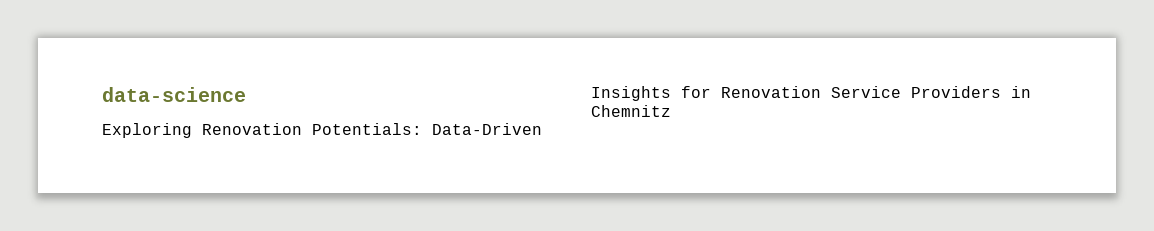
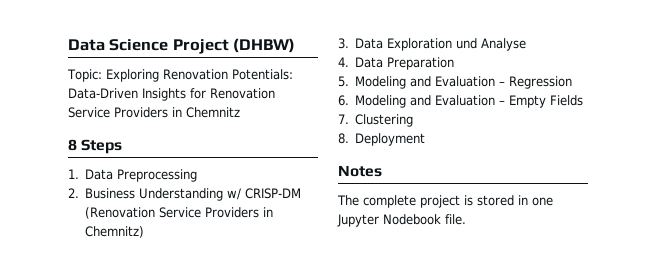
[102,87,246,102] data-science // -> [68,38,296,54] [67,69,102,82] Data Science Project (DHBW) // Topic:
(671, 111) none -> [68,139,123,154] [68,169,198,182] [68,188,302,201] [85,207,274,219] [85,226,145,238] [338,38,527,51] [338,57,455,70] [338,76,573,89] [338,95,584,108] [338,114,414,127] [338,133,426,146] [338,165,382,177] [337,195,553,208] [337,214,466,227] // 8 Steps // 1. Data Preprocessing // 2. Business Understanding w/ CRISP-DM (Renovation Service Providers in Chemnitz) // 3. Data Exploration und Analyse // 4. Data Preparation // 5. Modeling and Evaluation – Regression // 6. Modeling and Evaluation – Empty Fields // 7. Clustering // 8. Deployment // Notes // The complete project is stored in one Jupyter Nodebook file.

